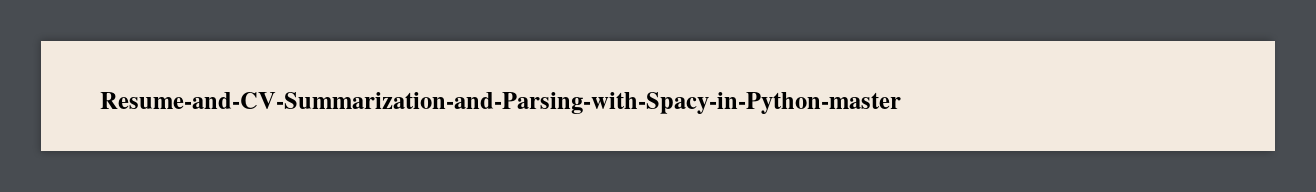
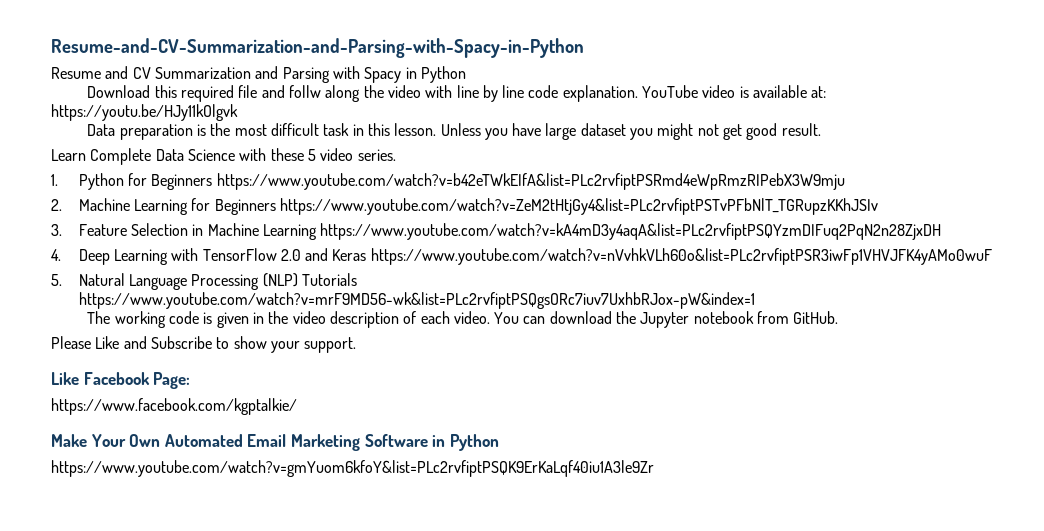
[100,92,901,114] Resume-and-CV-Summarization-and-Parsing-with-Spacy-in-Python-master -> [51,38,584,58] [51,66,466,83] [87,85,827,102] [51,104,238,121] [87,123,821,140] [51,148,396,165] [51,173,846,190] [51,198,878,215] [51,223,942,240] [51,248,992,265] [51,273,357,290] [78,292,755,309] [87,311,839,328] [51,336,357,353] [51,372,191,389] [51,398,297,415] [51,434,499,451] [51,460,654,477] Resume-and-CV-Summarization-and-Parsing-with-Spacy-in-Python // Resume and CV Summarization and Parsing with Spacy in Python // Download this required file and follw along the video with line by line code explanation. YouTube video is available at: https://youtu.be/HJy11kOlgvk // Data preparation is the most difficult task in this lesson. Unless you have large dataset you might not get good result. // Learn Complete Data Science with these 5 video series. // 1. Python for Beginners https://www.youtube.com/watch?v=b42eTWkEIfA&list=PLc2rvfiptPSRmd4eWpRmzRIPebX3W9mju // 2. Machine Learning for Beginners https://www.youtube.com/watch?v=ZeM2tHtjGy4&list=PLc2rvfiptPSTvPFbNlT_TGRupzKKhJSIv // 3. Feature Selection in Machine Learning https://www.youtube.com/watch?v=kA4mD3y4aqA&list=PLc2rvfiptPSQYzmDIFuq2PqN2n28ZjxDH // 4. Deep Learning with TensorFlow 2.0 and Keras https://www.youtube.com/watch?v=nVvhkVLh60o&list=PLc2rvfiptPSR3iwFp1VHVJFK4yAMo0wuF // 5. Natural Language Processing (NLP) Tutorials https://www.youtube.com/watch?v=mrF9MD56-wk&list=PLc2rvfiptPSQgsORc7iuv7UxhbRJox-pW&index=1 // The working code is given in the video description of each video. You can download the Jupyter notebook from GitHub. // Please Like and Subscribe to show your support. // Like Facebook Page: // https://www.facebook.com/kgptalkie/ // Make Your Own Automated Email Marketing Software in Python // https://www.youtube.com/watch?v=gmYuom6kfoY&list=PLc2rvfiptPSQK9ErKaLqf40iu1A3le9Zr

